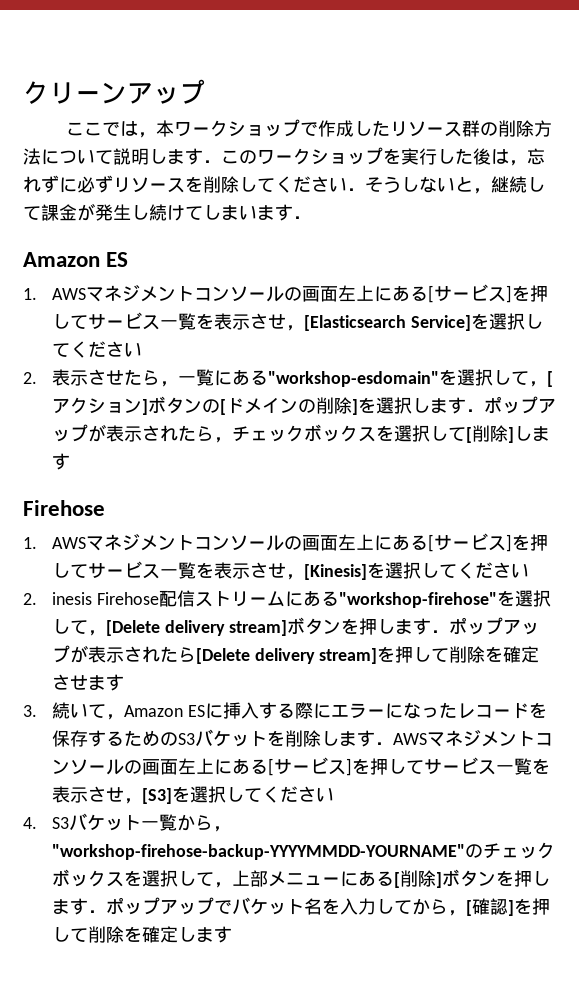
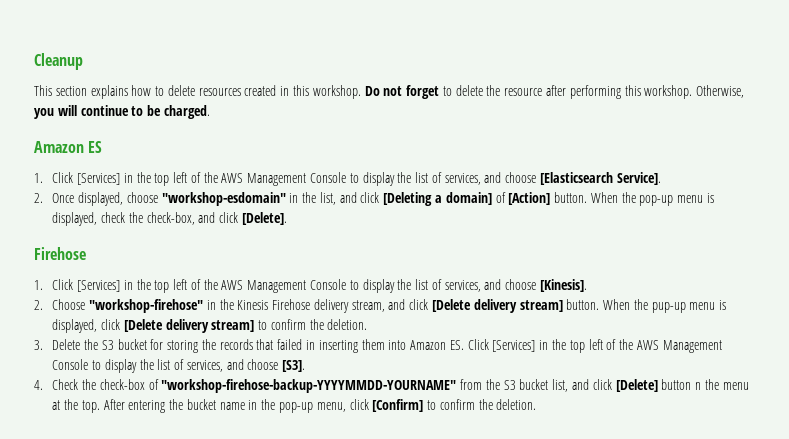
[23,79,205,104] [65,119,552,138] [23,147,545,166] [23,175,545,194] [23,203,311,221] [23,252,129,267] [23,284,548,303] [51,312,543,331] [51,341,142,358] [23,369,553,387] [51,396,556,415] [51,424,550,443] [51,453,70,470] [23,500,105,516] [23,533,548,552] [51,561,529,580] [23,590,551,608] [51,617,540,636] [51,645,540,664] [51,674,124,691] [23,702,547,720] [51,729,553,747] [51,757,550,776] [51,786,334,804] [23,813,231,832] [51,842,555,860] [51,869,550,888] [51,897,550,916] [51,926,232,943] クリーンアップ // ここでは，本ワークショップで作成したリソース群の削除方法について説明します．このワークショップを実行した後は，忘れずに必ずリソースを削除してください．そうしないと，継続して課金が発生し続けてしまいます． // Amazon ES // 1. AWSマネジメントコンソールの画面左上にある[サービス]を押してサービス一覧を表示させ，[Elasticsearch Service]を選択してください // 2.表示させたら，一覧にある"workshop-esdomain"を選択して，[アクション]ボタンの[ドメインの削除]を選択します．ポップアップが表示されたら，チェックボックスを選択して[削除]します // Firehose // 1. AWSマネジメントコンソールの画面左上にある[サービス]を押してサービス一覧を表示させ，[Kinesis]を選択してください // 2. inesis Firehose配信ストリームにある"workshop-firehose"を選択して，[Delete delivery stream]ボタンを押します．ポップアップが表示されたら[Delete delivery stream]を押して削除を確定させます // 3.続いて，Amazon ESに挿入する際にエラーになったレコードを保存するためのS3バケットを削除します．AWSマネジメントコンソールの画面左上にある[サービス]を押してサービス一覧を表示させ，[S3]を選択してください // 4. S3バケット一覧から，"workshop-firehose-backup-YYYYMMDD-YOURNAME"のチェックボックスを選択して，上部メニューにある[削除]ボタンを押します．ポップアップでバケット名を入力してから，[確認]を押して削除を確定します -> [34,53,83,70] [34,85,745,99] [34,105,210,119] [34,141,103,153] [34,172,661,186] [34,192,715,206] [52,212,287,226] [34,247,86,260] [34,279,588,293] [34,299,727,313] [52,319,368,333] [34,339,722,353] [52,359,306,373] [34,379,749,393] [52,399,537,413] Cleanup // This section explains how to delete resources created in this workshop. Do not forget to delete the resource after performing this workshop. Otherwise, you will continue to be charged. // Amazon ES // 1. Click [Services] in the top left of the AWS Management Console to display the list of services, and choose [Elasticsearch Service]. // 2. Once displayed, choose "workshop-esdomain" in the list, and click [Deleting a domain] of [Action] button. When the pop-up menu is displayed, check the check-box, and click [Delete]. // Firehose // 1. Click [Services] in the top left of the AWS Management Console to display the list of services, and choose [Kinesis]. // 2. Choose "workshop-firehose" in the Kinesis Firehose delivery stream, and click [Delete delivery stream] button. When the pup-up menu is displayed, click [Delete delivery stream] to confirm the deletion. // 3. Delete the S3 bucket for storing the records that failed in inserting them into Amazon ES. Click [Services] in the top left of the AWS Management Console to display the list of services, and choose [S3]. // 4. Check the check-box of "workshop-firehose-backup-YYYYMMDD-YOURNAME" from the S3 bucket list, and click [Delete] button n the menu at the top. After entering the bucket name in the pop-up menu, click [Confirm] to confirm the deletion.

